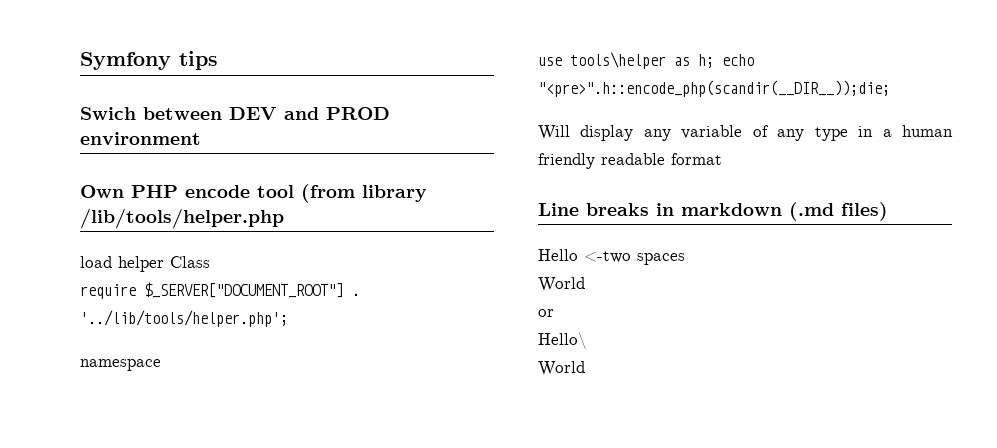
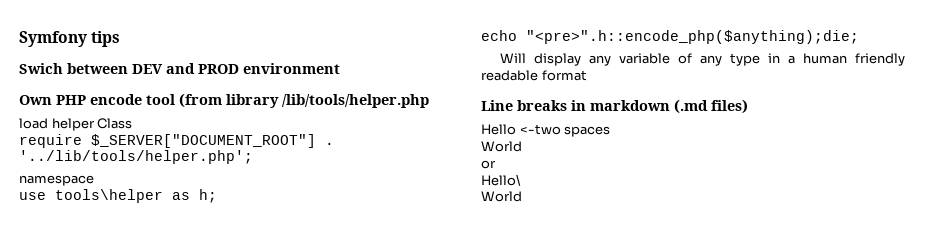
[722,54,754,66] [538,80,890,97] echo "<pre>".h::encode_php(scandir(__DIR__));die; -> [481,30,859,44] // echo "<pre>".h::encode_php($anything);die;

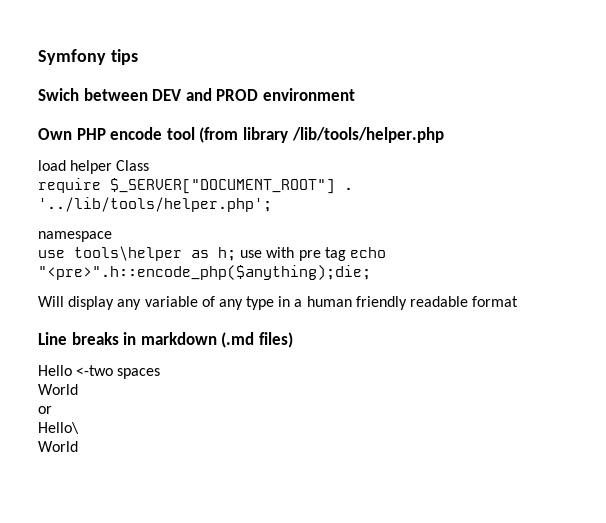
(217, 196) // -> [240,247,346,261] use with pre tag

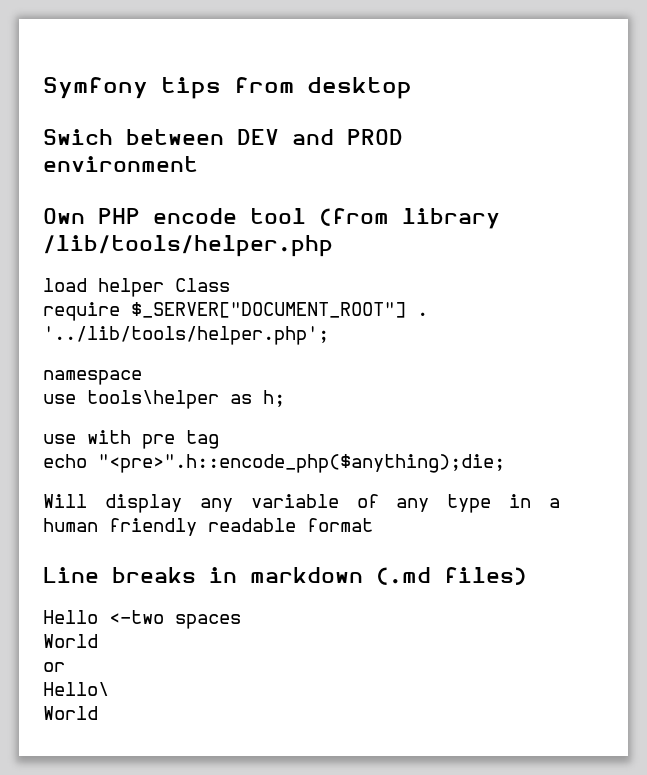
(138, 57) none -> [234,77,412,99] from desktop
(236, 254) none -> (285, 398) //
(346, 254) none -> (219, 439) //

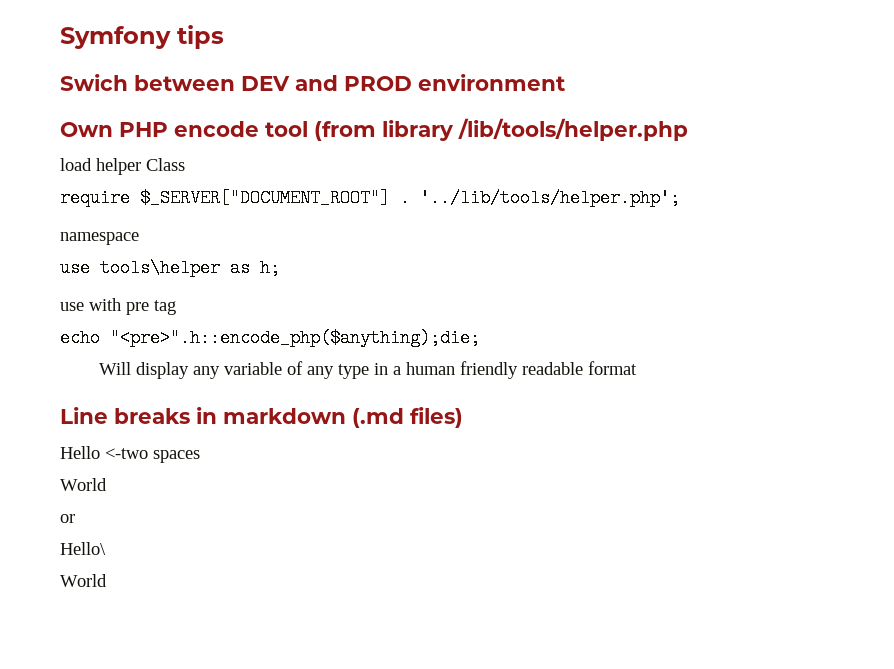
[234,77,412,99] from desktop -> (224, 37) none

